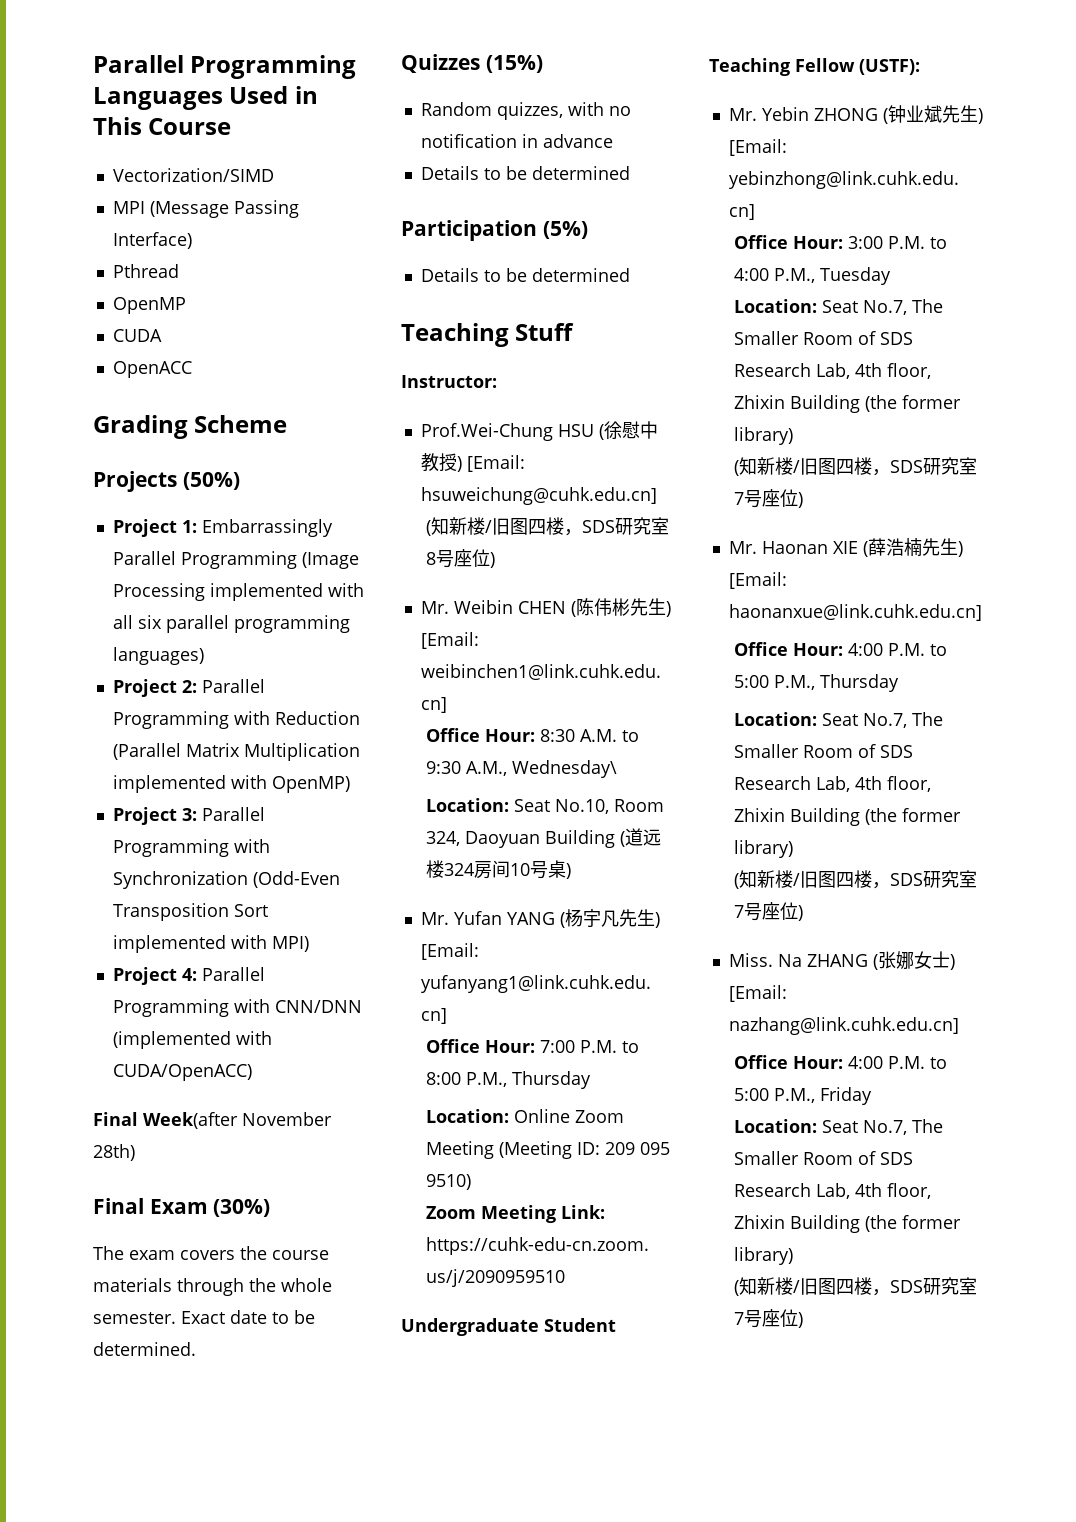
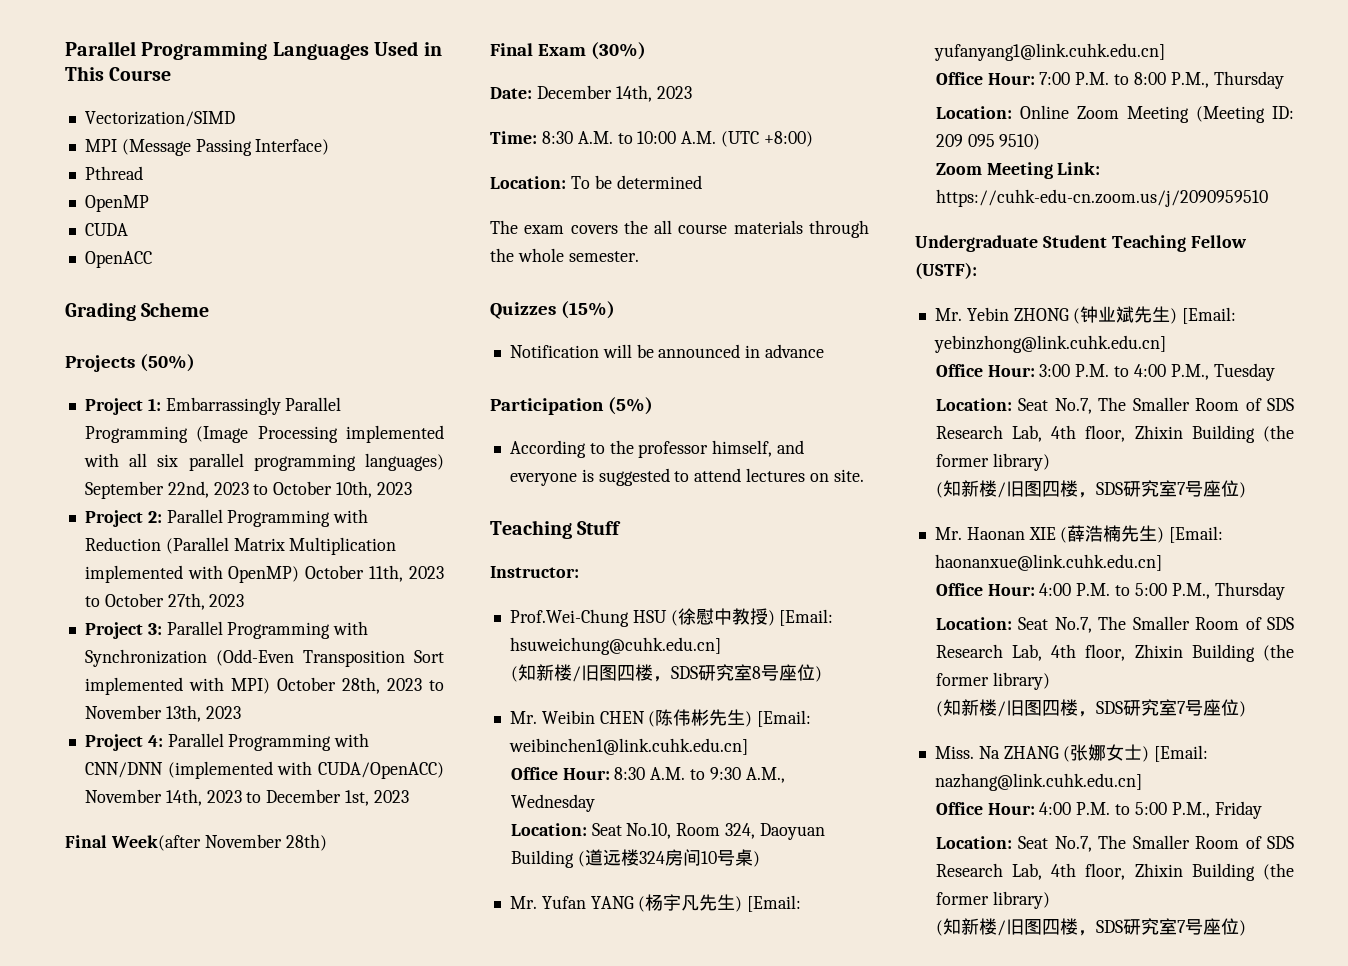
(204, 656) none -> [84,481,412,499] September 22nd, 2023 to October 10th, 2023
(350, 784) none -> [305,565,444,582] [84,593,245,610] October 11th, 2023 to October 27th, 2023
(309, 944) none -> [276,677,445,694] [84,705,241,722] October 28th, 2023 to November 13th, 2023
(252, 1072) none -> [84,789,409,806] November 14th, 2023 to December 1st, 2023
(271, 1208) none -> [490,85,692,102] [490,131,814,147] [490,175,702,189] // Date: December 14th, 2023 // Time: 8:30 A.M. to 10:00 A.M. (UTC +8:00) // Location: To be determined
(267, 1253) none -> [654,220,673,234] all
[181,1310,315,1324] [93,1342,196,1356] [401,54,543,73] [420,102,631,120] [420,134,613,148] [420,166,630,180] [401,220,588,241] [420,268,630,282] Exact date to be determined. // Quizzes (15%) // Random quizzes, with no notification in advance // Details to be determined // Participation (5%) // Details to be determined -> [490,301,616,319] [509,344,825,358] [490,397,654,415] [509,440,805,458] [509,468,864,486] // Quizzes (15%) // Notification will be announced in advance // Participation (5%) // According to the professor himself, and everyone is suggested to attend lectures on site.
[511,760,617,778] Wednesday\ -> [510,794,595,812] Wednesday

